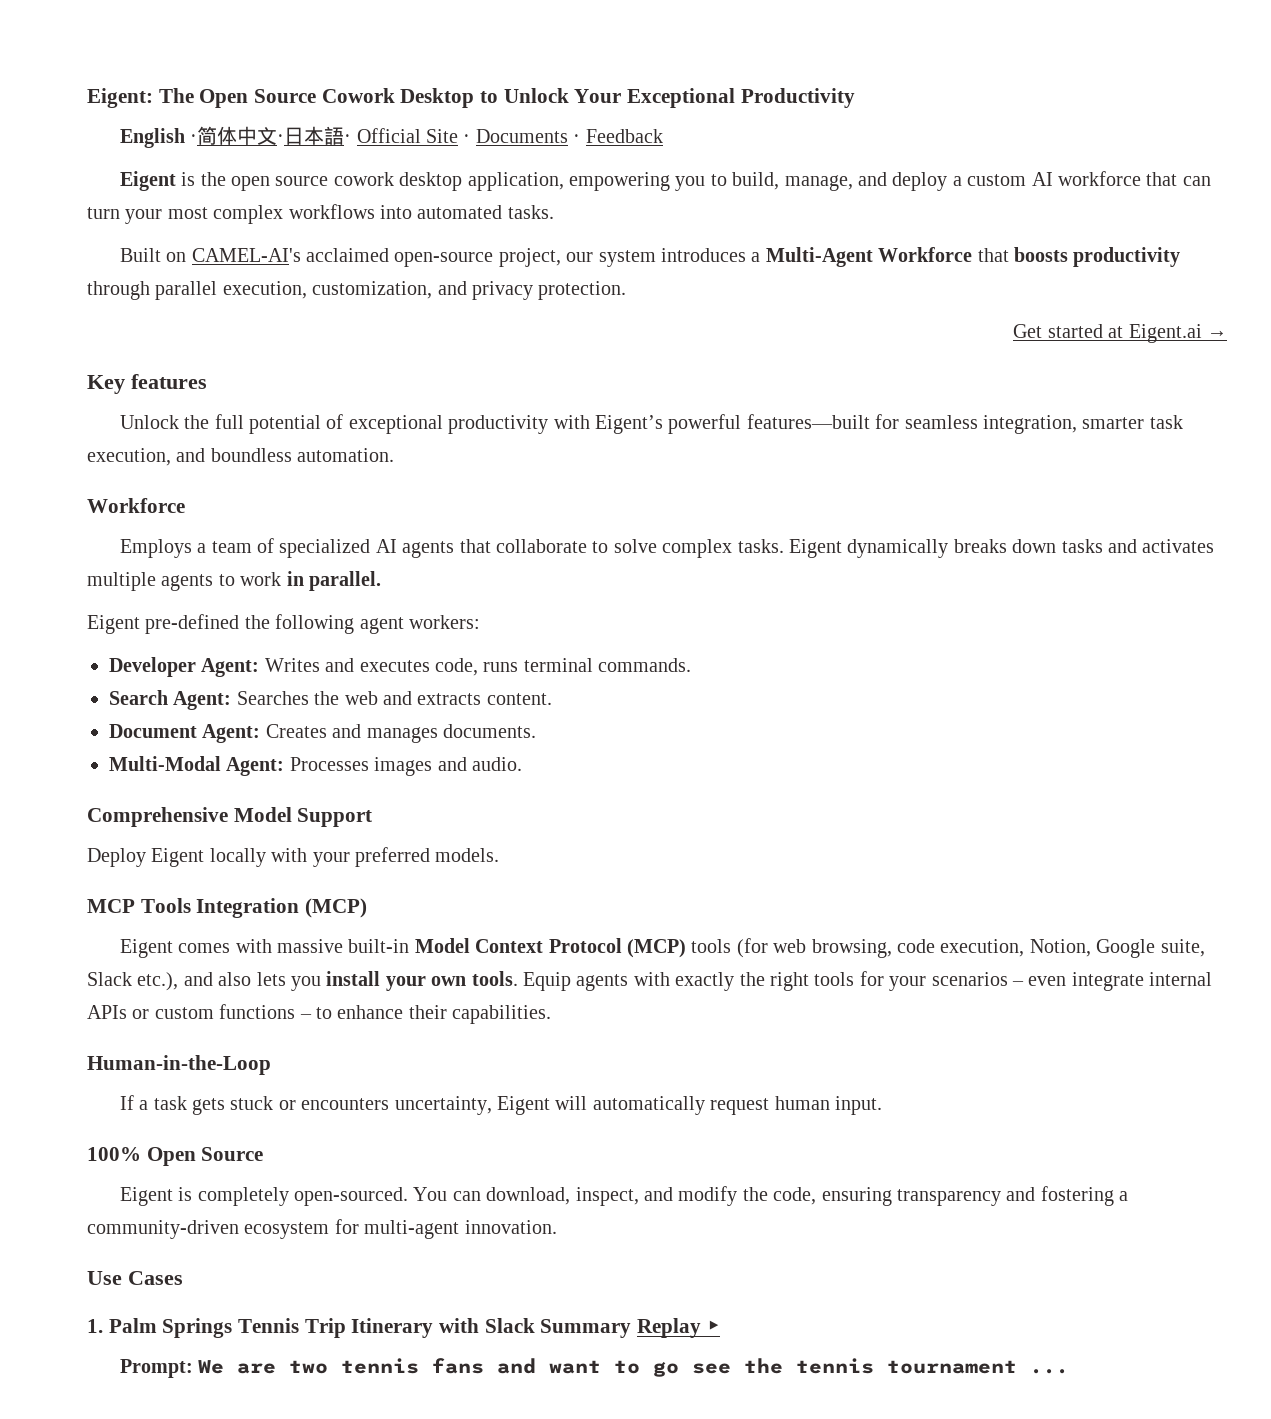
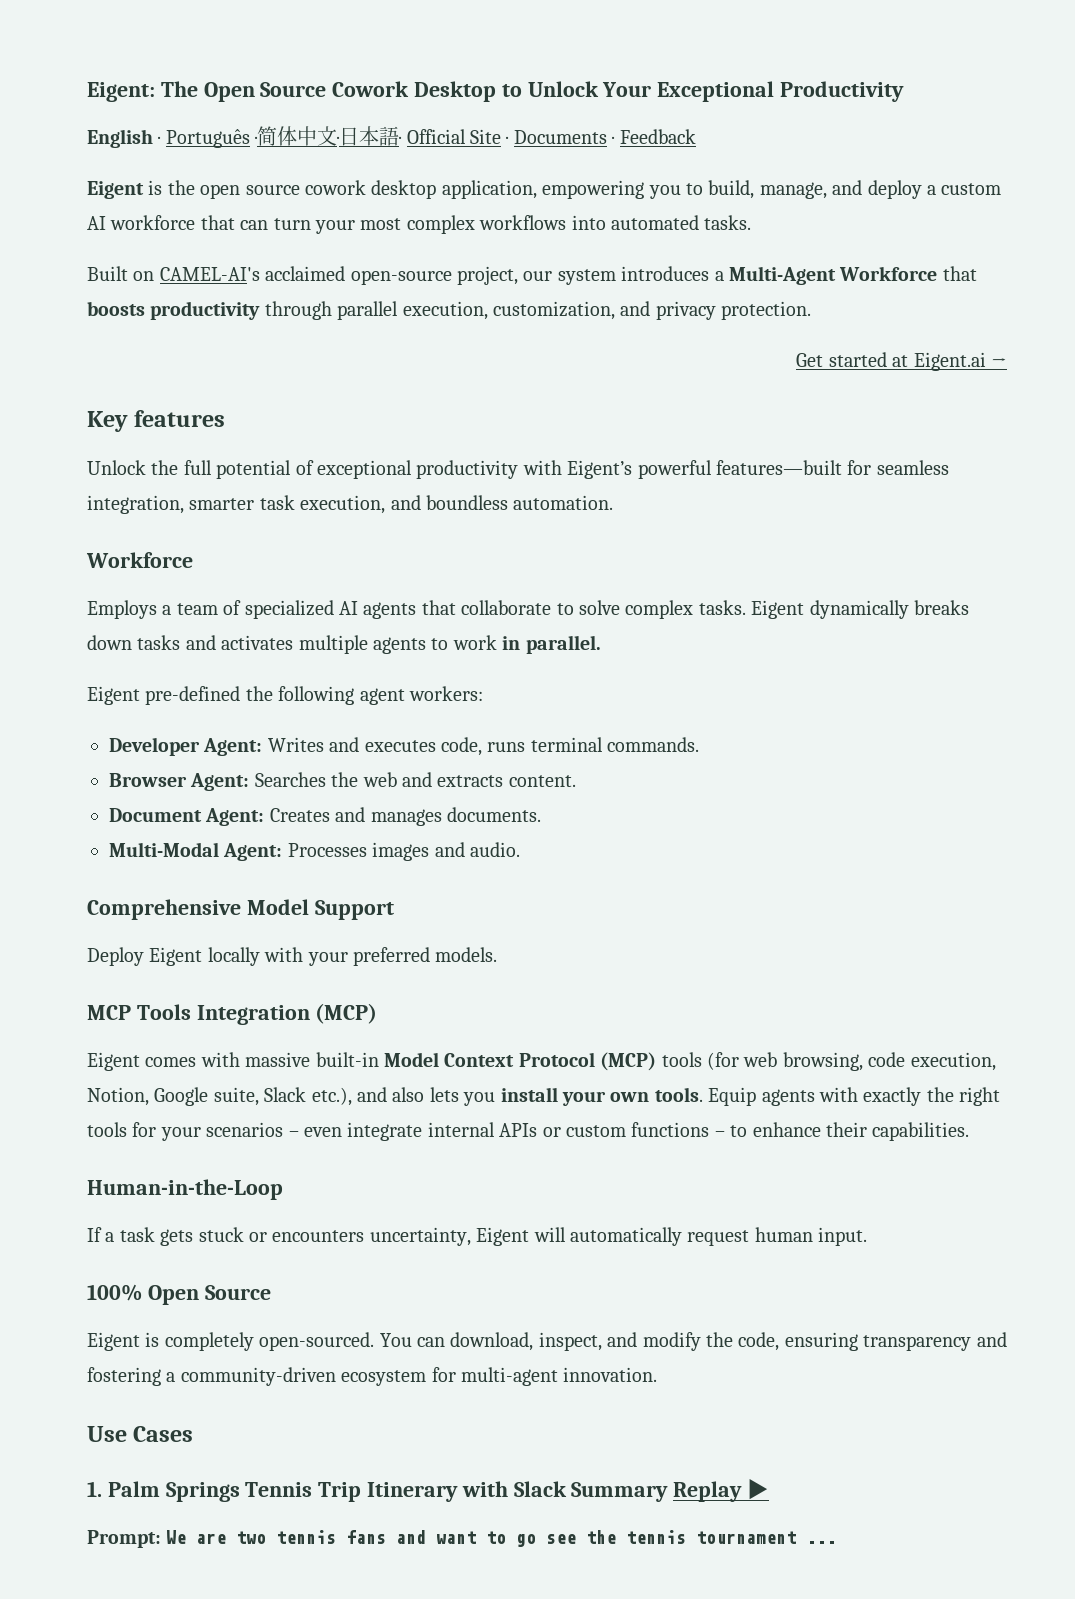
(198, 138) none -> [165,129,259,148] Português ·
[109,690,168,705] Search -> [109,773,187,787] Browser

